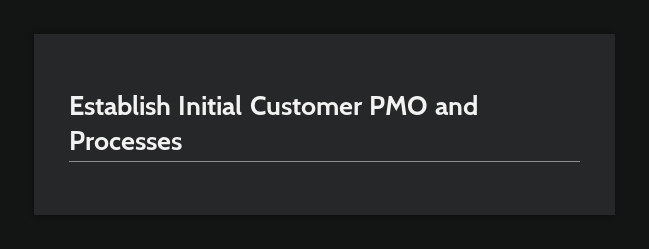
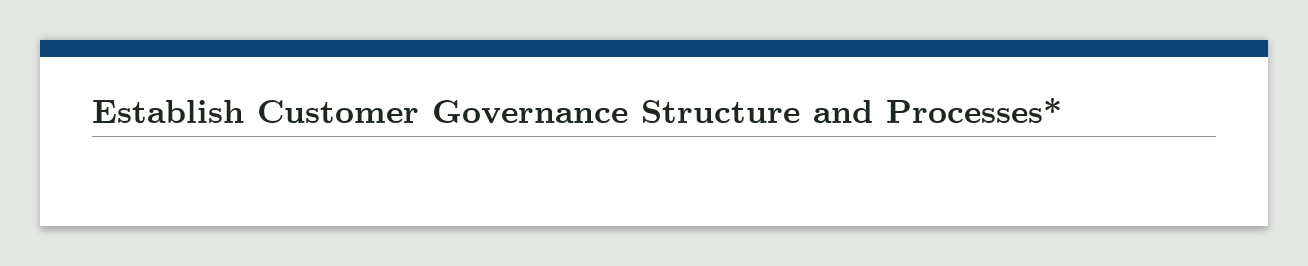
[178,95,479,115] [69,131,182,150] Initial Customer PMO and Processes -> [257,98,1062,124] Customer Governance Structure and Processes*

